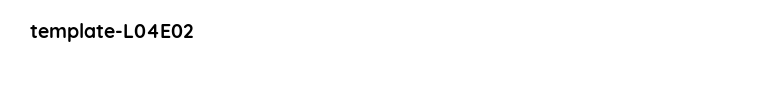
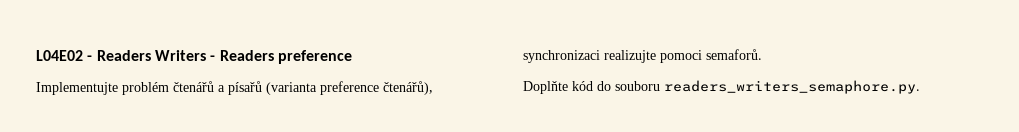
[30,23,193,42] template-L04E02 -> [36,50,352,64] [36,81,433,95] [523,49,762,63] [523,80,920,94] L04E02 - Readers Writers - Readers preference // Implementujte problém čtenářů a písařů (varianta preference čtenářů), synchronizaci realizujte pomoci semaforů. // Doplňte kód do souboru readers_writers_semaphore.py.

